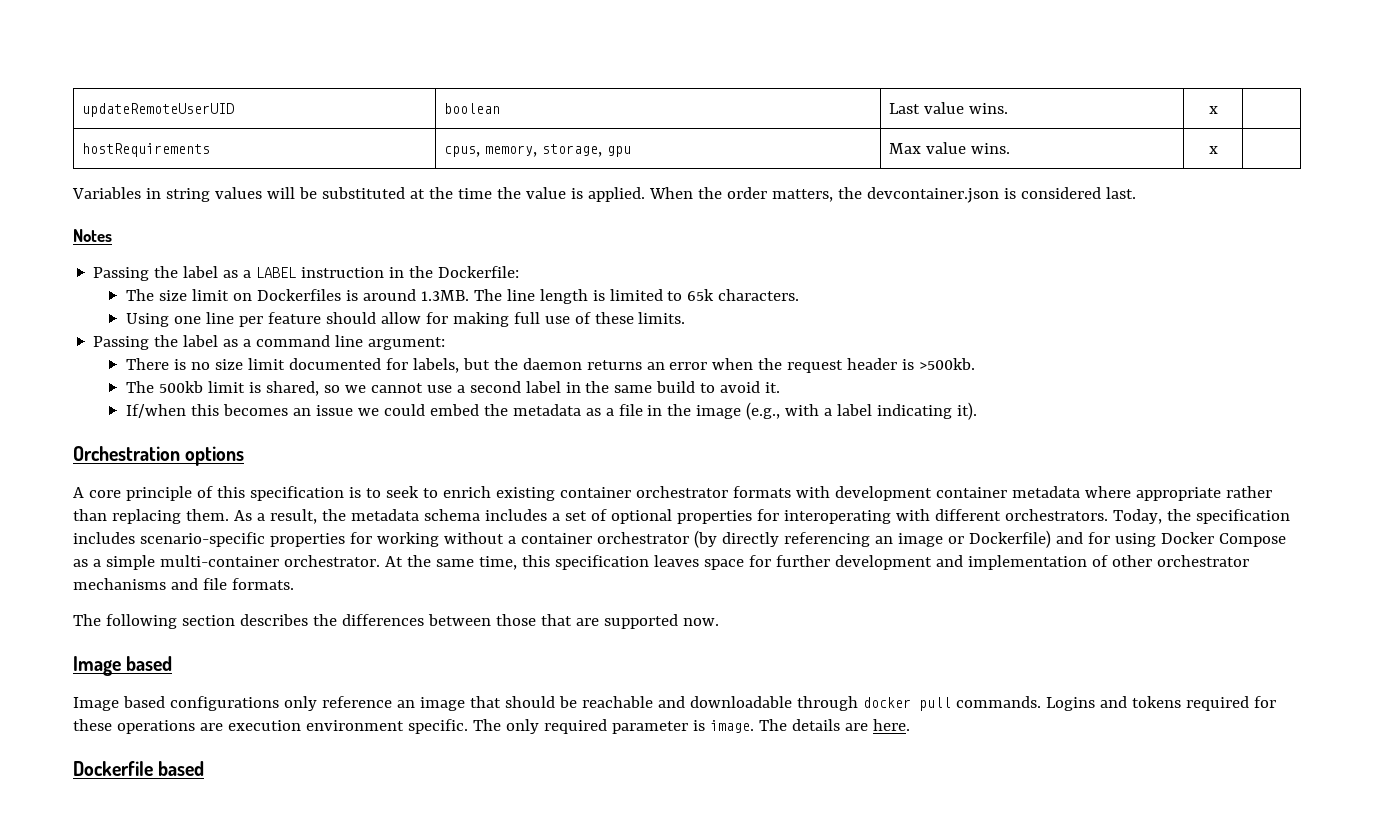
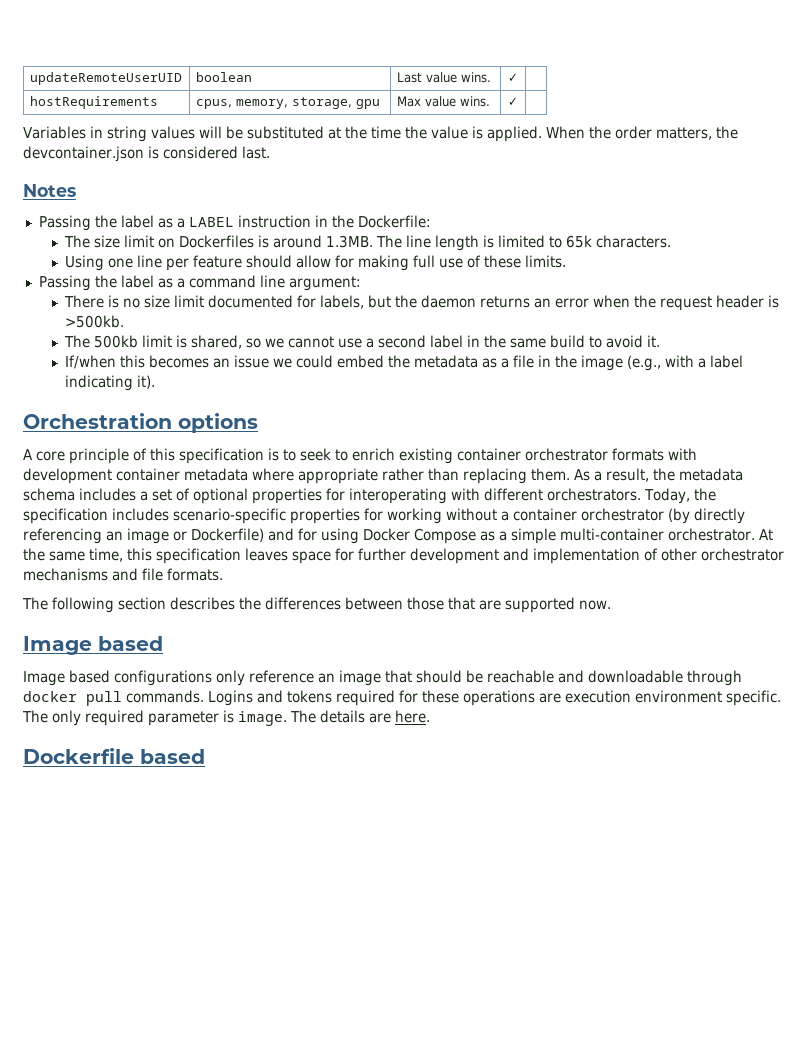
[1208,106,1218,114] x -> [508,73,518,82] ✓
[1208,146,1218,154] x -> [508,97,518,106] ✓

